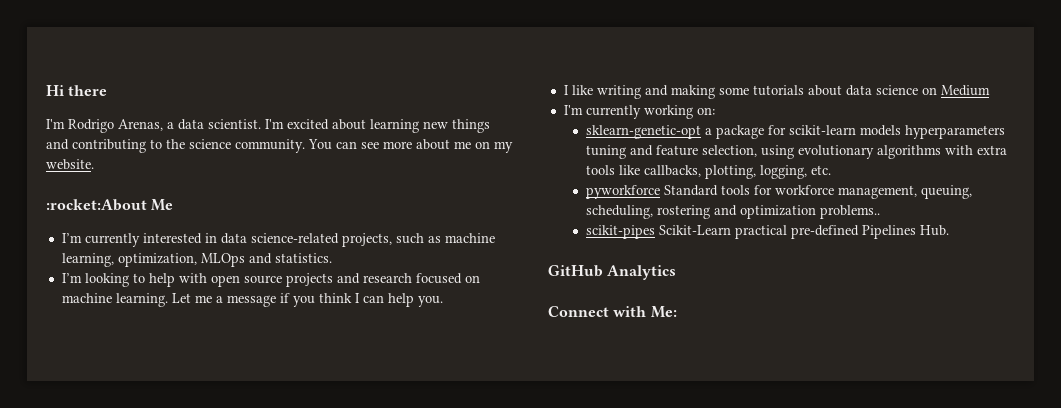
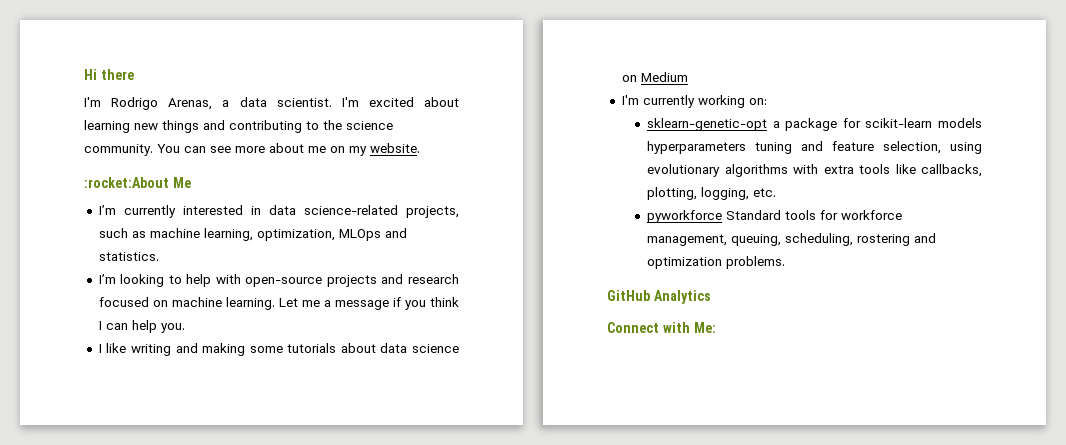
[210,275,282,287] open source -> [245,277,323,287] open-source
[819,205,880,219] [585,225,949,239] problems.. // scikit-pipes Scikit-Learn practical pre-defined Pipelines Hub. -> [726,256,786,269] problems.

